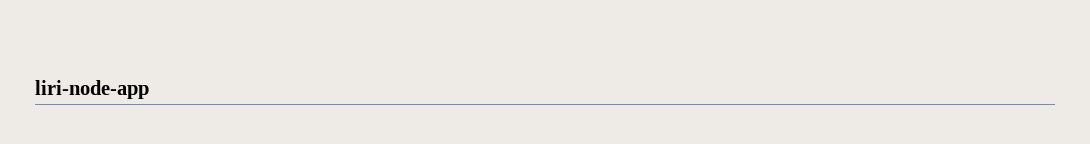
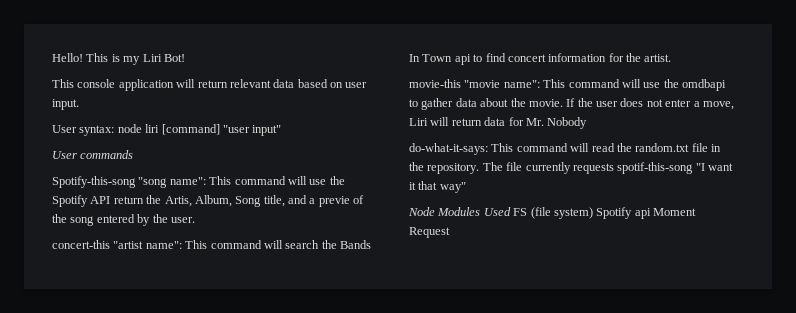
[35,80,149,99] liri-node-app -> [52,53,185,65] [52,79,368,91] [52,99,79,110] [52,124,282,136] [52,150,134,159] [52,176,345,188] [52,195,365,207] [52,214,195,226] [52,240,371,249] [409,53,672,65] [409,79,726,91] [409,98,734,110] [409,117,588,129] [409,143,721,155] [409,162,733,174] [409,181,466,193] [408,207,696,219] [409,227,450,238] Hello! This is my Liri Bot! // This console application will return relevant data based on user input. // User syntax: node liri [command] "user input" // User commands // Spotify-this-song "song name": This command will use the Spotify API return the Artis, Album, Song title, and a previe of the song entered by the user. // concert-this "artist name": This command will search the Bands In Town api to find concert information for the artist. // movie-this "movie name": This command will use the omdbapi to gather data about the movie. If the user does not enter a move, Liri will return data for Mr. Nobody // do-what-it-says: This command will read the random.txt file in the repository. The file currently requests spotif-this-song "I want it that way" // Node Modules Used FS (file system) Spotify api Moment Request

